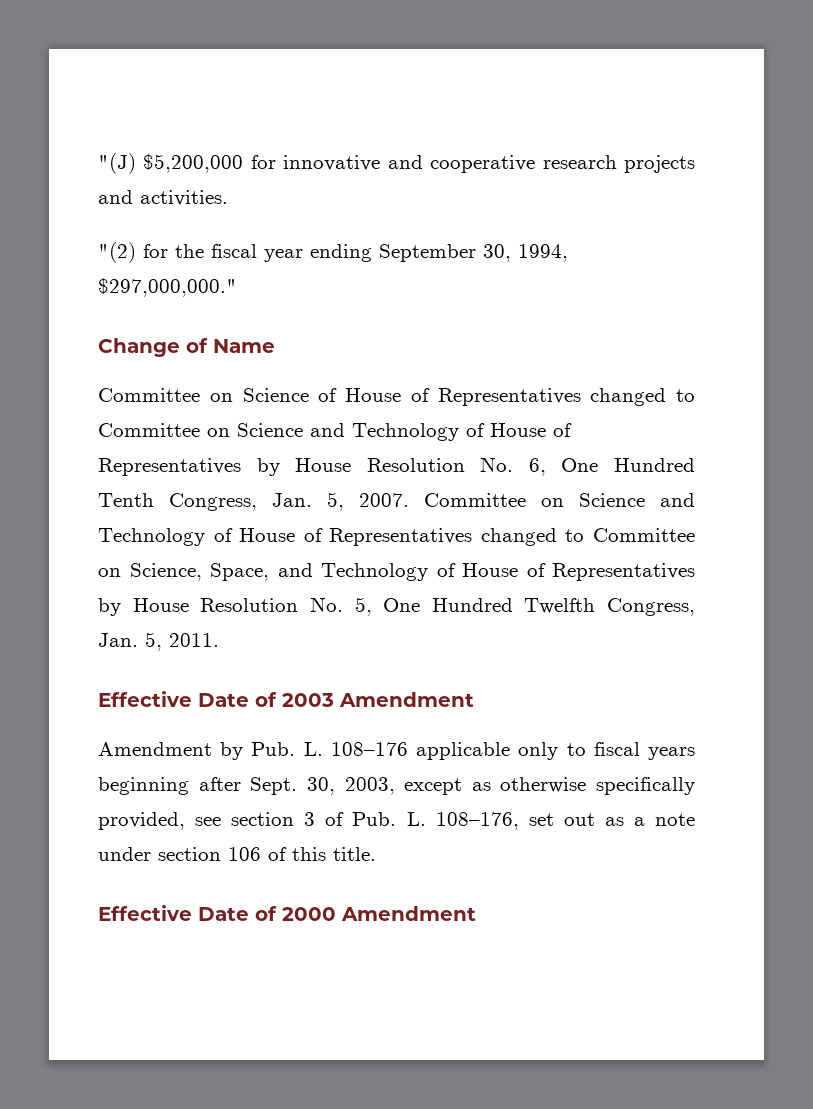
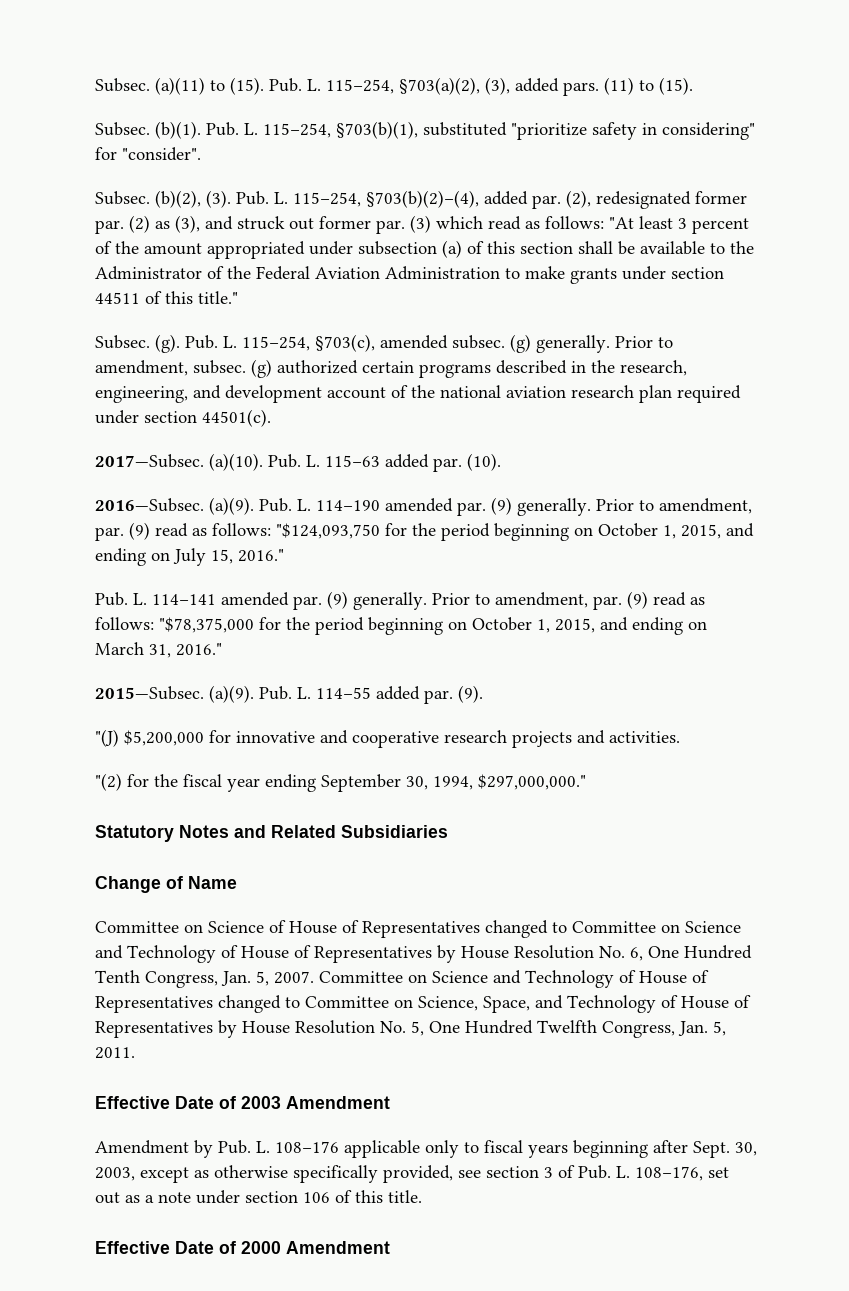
(98, 163) none -> [95,77,693,96] [95,121,755,140] [95,147,201,161] [95,190,747,209] [95,215,749,234] [95,240,754,259] [95,266,724,284] [95,291,238,304] [95,334,673,353] [95,359,687,378] [95,385,741,403] [95,409,271,427] [95,453,501,472] [95,497,752,516] [95,522,754,541] [95,548,284,566] [95,591,705,610] [95,617,707,635] [95,642,222,658] [95,685,483,704] Subsec. (a)(11) to (15). Pub. L. 115–254, §703(a)(2), (3), added pars. (11) to (15). // Subsec. (b)(1). Pub. L. 115–254, §703(b)(1), substituted "prioritize safety in considering" for "consider". // Subsec. (b)(2), (3). Pub. L. 115–254, §703(b)(2)–(4), added par. (2), redesignated former par. (2) as (3), and struck out former par. (3) which read as follows: "At least 3 percent of the amount appropriated under subsection (a) of this section shall be available to the Administrator of the Federal Aviation Administration to make grants under section 44511 of this title." // Subsec. (g). Pub. L. 115–254, §703(c), amended subsec. (g) generally. Prior to amendment, subsec. (g) authorized certain programs described in the research, engineering, and development account of the national aviation research plan required under section 44501(c). // 2017—Subsec. (a)(10). Pub. L. 115–63 added par. (10). // 2016—Subsec. (a)(9). Pub. L. 114–190 amended par. (9) generally. Prior to amendment, par. (9) read as follows: "$124,093,750 for the period beginning on October 1, 2015, and ending on July 15, 2016." // Pub. L. 114–141 amended par. (9) generally. Prior to amendment, par. (9) read as follows: "$78,375,000 for the period beginning on October 1, 2015, and ending on March 31, 2016." // 2015—Subsec. (a)(9). Pub. L. 114–55 added par. (9). //
(237, 287) none -> [95,825,448,842] // Statutory Notes and Related Subsidiaries

